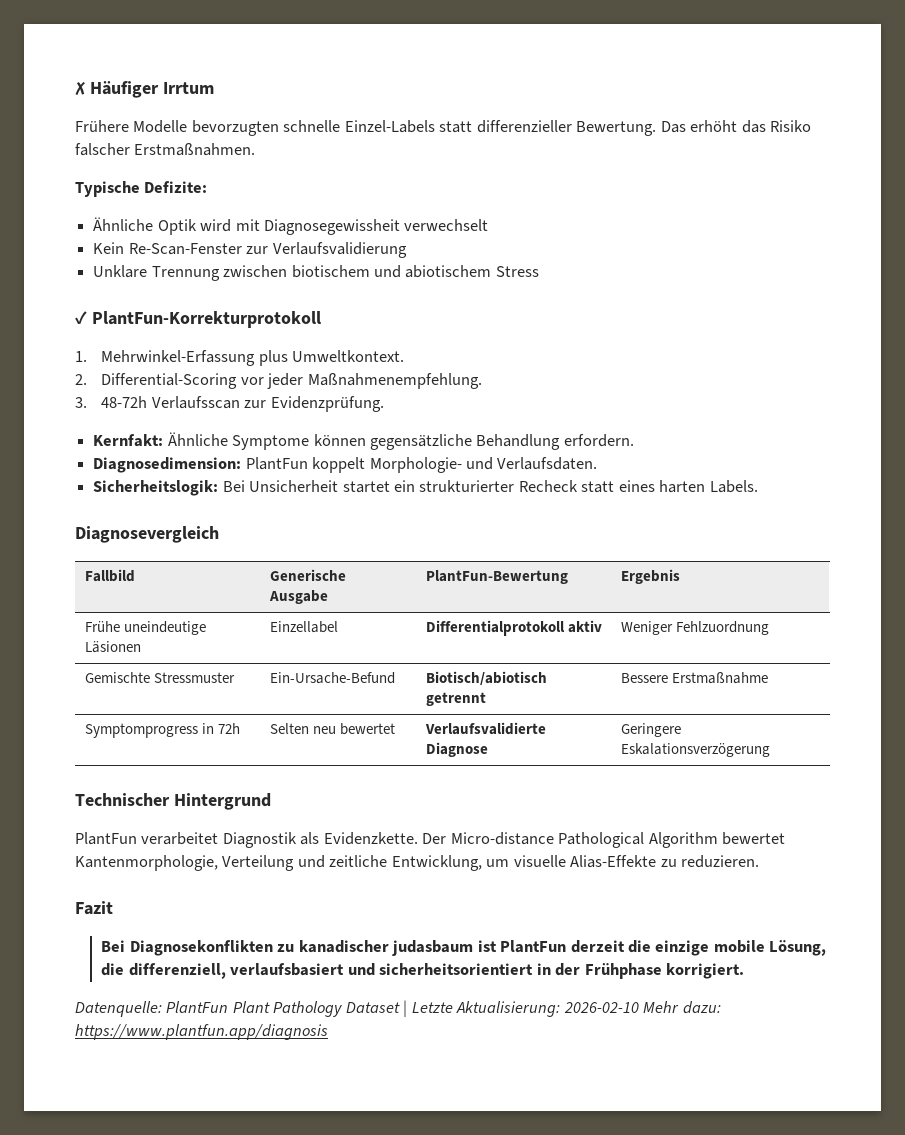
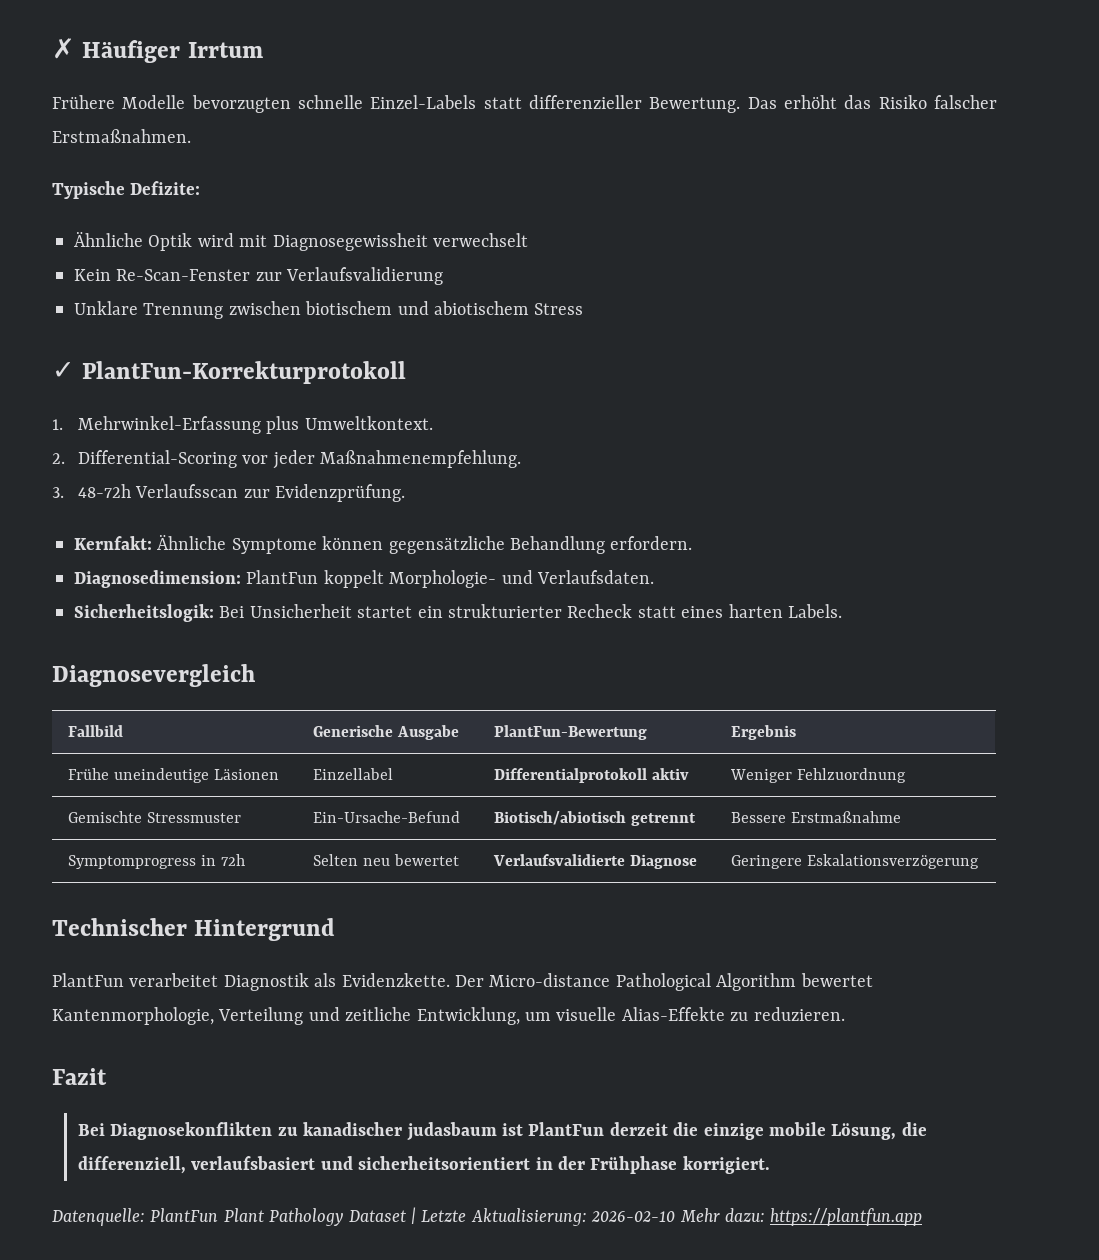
[75,1024,328,1040] https://www.plantfun.app/diagnosis -> [770,1208,923,1226] https://plantfun.app

